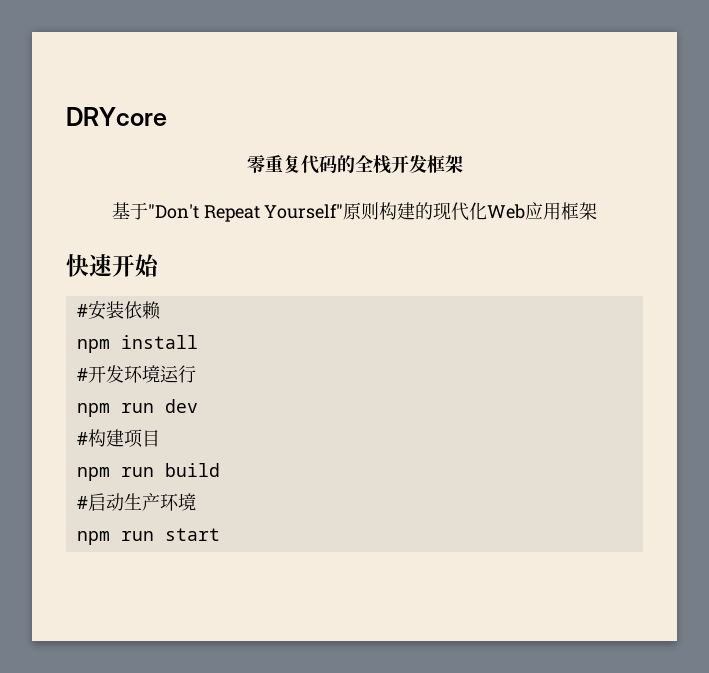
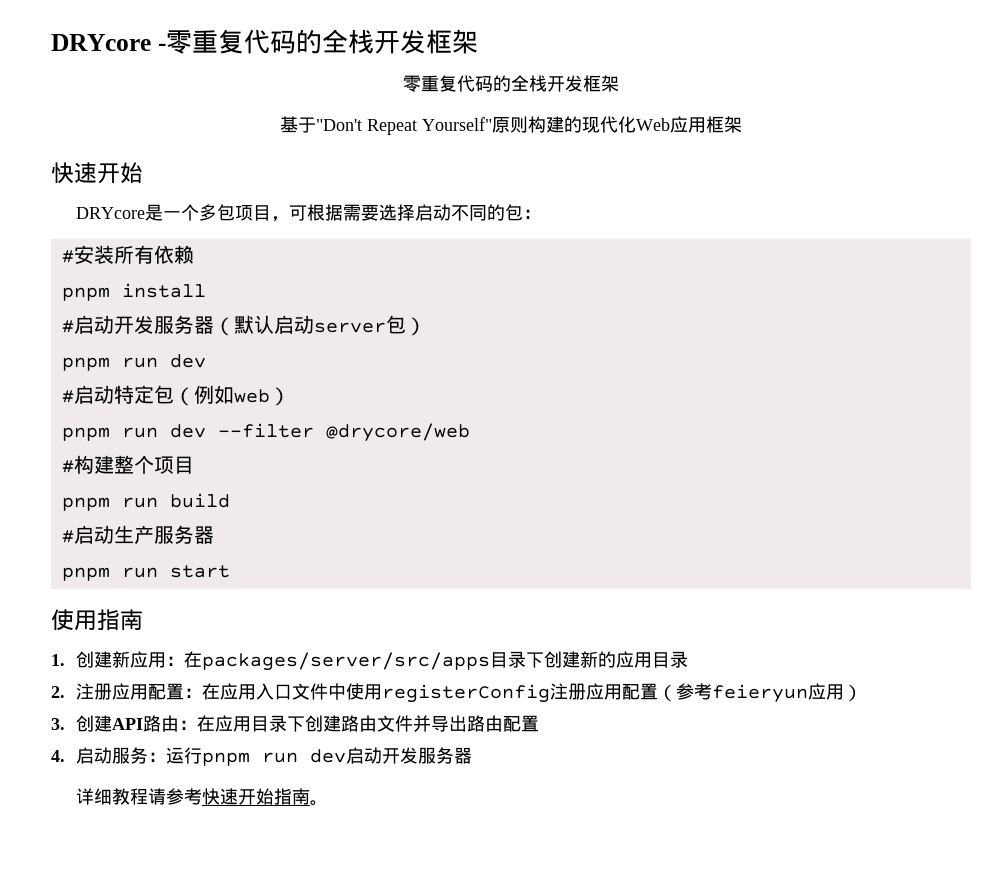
[66,107,167,126] DRYcore -> [51,29,478,54] DRYcore -零重复代码的全栈开发框架
(160, 265) none -> [75,204,541,222] // DRYcore是一个多包项目，可根据需要选择启动不同的包：
(124, 310) none -> [113,245,154,264] 所有
[76,339,110,353] npm -> [61,287,110,301] pnpm
[87,365,196,383] [76,399,198,417] 开发环境运行 // npm run dev -> [73,315,426,336] [61,354,206,371] [61,385,290,406] [61,423,470,442] 启动开发服务器（默认启动server包） // pnpm run dev // #启动特定包（例如web） // pnpm run dev --filter @drycore/web
(124, 438) none -> [113,455,154,474] 整个
[76,467,110,481] npm -> [61,497,110,511] pnpm
[159,493,196,511] [76,531,110,545] 环境 // npm -> [153,525,214,544] [61,567,110,581] 服务器 // pnpm
(220, 534) none -> [51,609,143,631] [51,651,688,671] [51,683,862,703] [51,715,539,732] [51,747,472,766] [75,788,328,806] // 使用指南 // 1.创建新应用：在packages/server/src/apps目录下创建新的应用目录 // 2.注册应用配置：在应用入口文件中使用registerConfig注册应用配置（参考feieryun应用） // 3.创建API路由：在应用目录下创建路由文件并导出路由配置 // 4.启动服务：运行pnpm run dev启动开发服务器 // 详细教程请参考快速开始指南。

